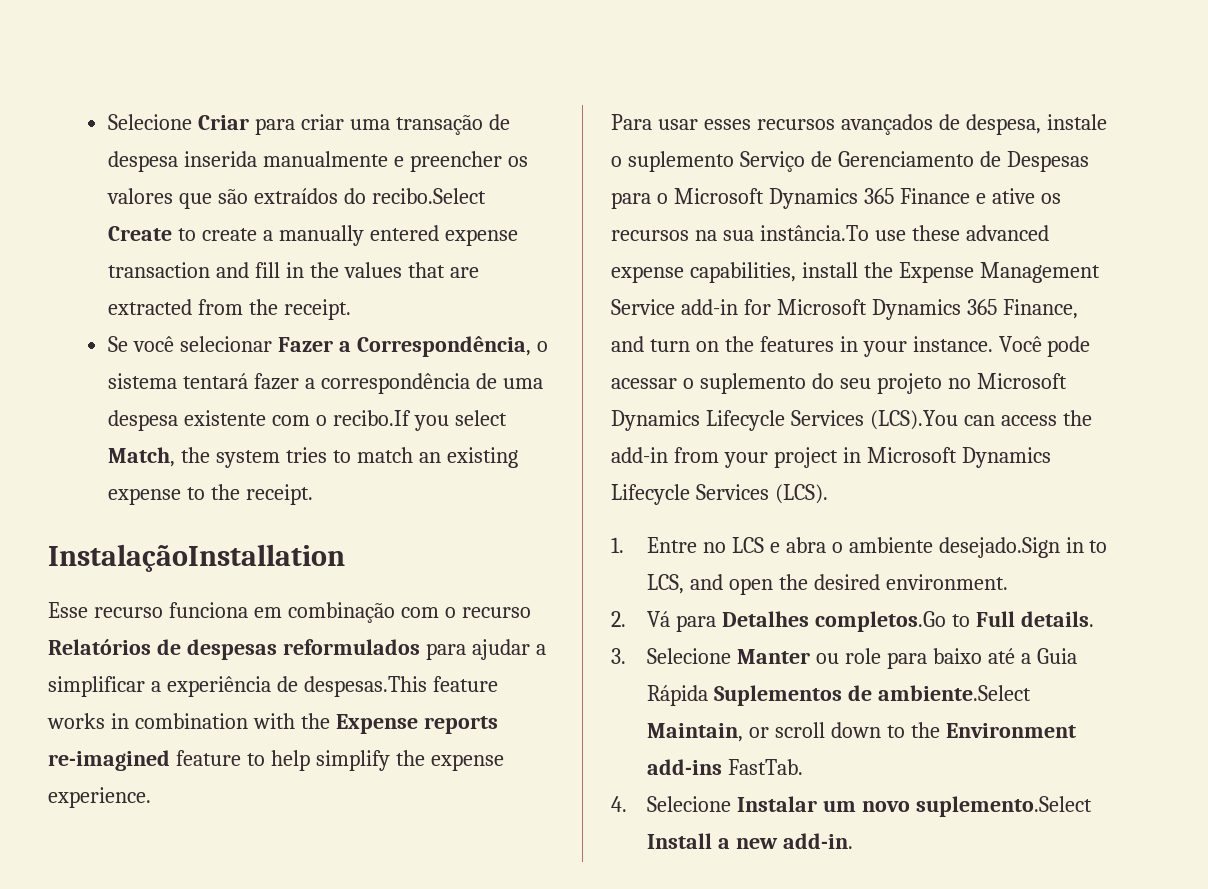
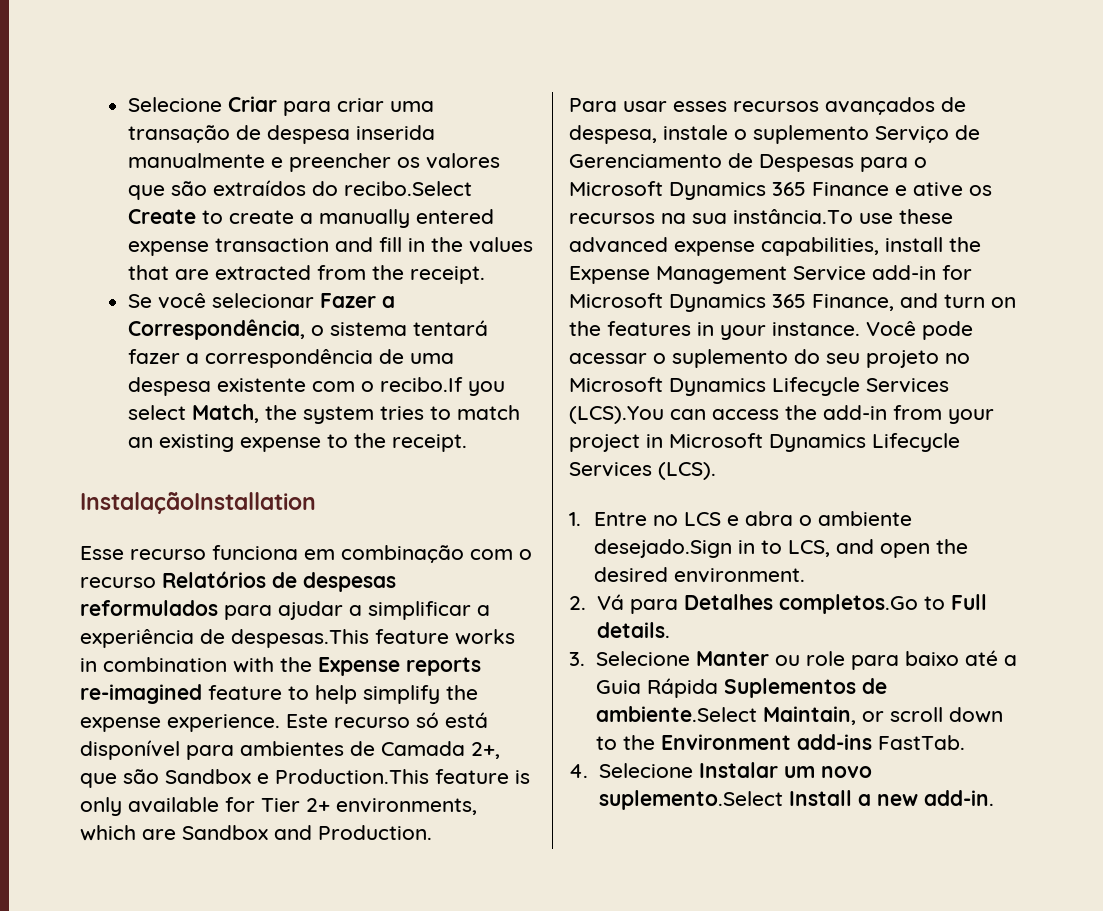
(151, 797) none -> [286,712,488,728] [80,740,500,760] [80,769,530,788] [80,797,477,816] [80,825,432,841] Este recurso só está disponível para ambientes de Camada 2+, que são Sandbox e Production.This feature is only available for Tier 2+ environments, which are Sandbox and Production.

